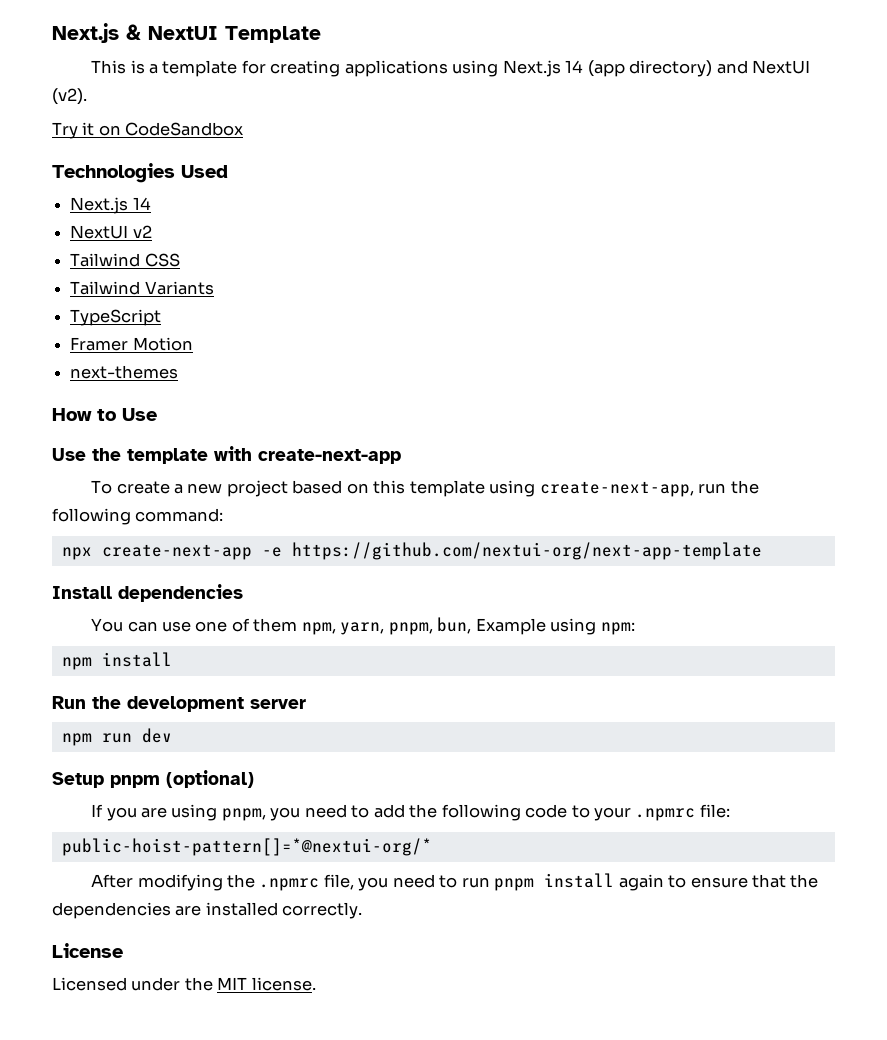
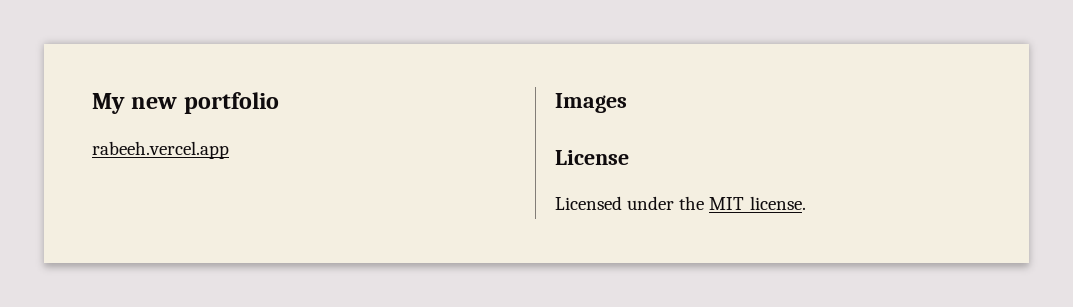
[52,23,321,43] [91,60,810,77] [52,88,87,105] [52,122,244,139] [52,163,228,183] [70,197,151,214] [70,225,152,239] [70,253,180,267] [70,281,214,295] [70,309,162,326] [70,337,193,351] [70,365,179,379] [52,408,157,421] [52,446,401,464] [91,480,759,497] [52,508,224,525] [61,542,762,560] [52,584,243,602] [91,617,635,635] [61,652,172,670] [52,696,306,712] [61,728,172,746] [52,770,254,788] [91,804,730,821] [61,838,432,856] [91,873,819,891] [52,902,363,919] Next.js & NextUI Template // This is a template for creating applications using Next.js 14 (app directory) and NextUI (v2). // Try it on CodeSandbox // Technologies Used // Next.js 14 // NextUI v2 // Tailwind CSS // Tailwind Variants // TypeScript // Framer Motion // next-themes // How to Use // Use the template with create-next-app // To create a new project based on this template using create-next-app, run the following command: // npx create-next-app -e https://github.com/nextui-org/next-app-template // Install dependencies // You can use one of them npm, yarn, pnpm, bun, Example using npm: // npm install // Run the development server // npm run dev // Setup pnpm (optional) // If you are using pnpm, you need to add the following code to your .npmrc file: // public-hoist-pattern[]=*@nextui-org/* // After modifying the .npmrc file, you need to run pnpm install again to ensure that the dependencies are installed correctly. -> [92,92,279,114] [92,141,229,159] [555,93,627,113] My new portfolio // rabeeh.vercel.app // Images

